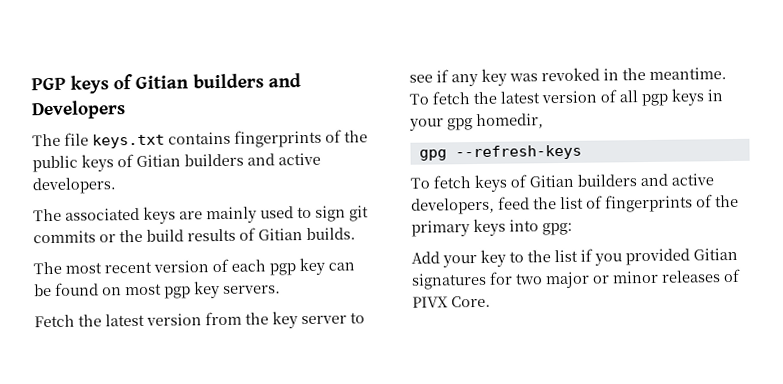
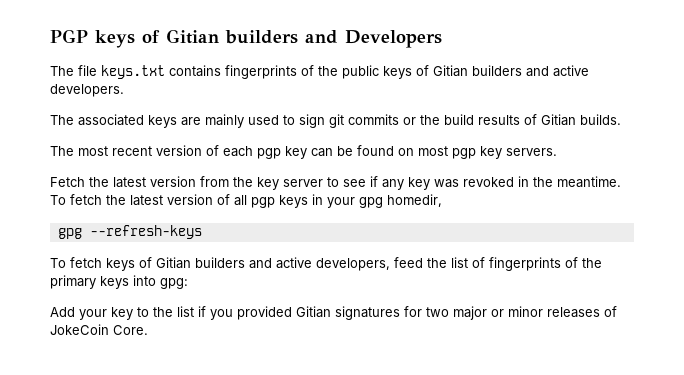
[412,296,448,308] PIVX -> [50,324,109,335] JokeCoin

